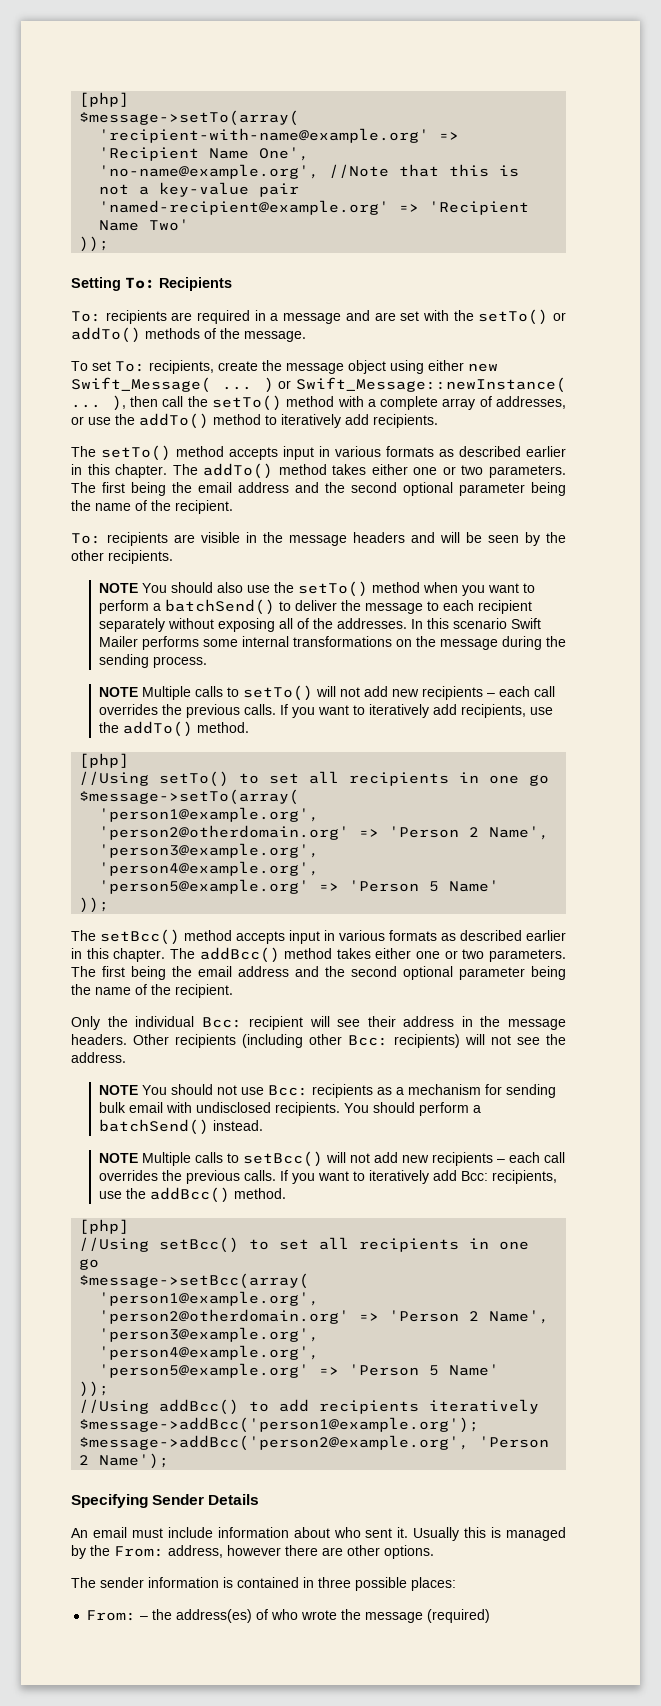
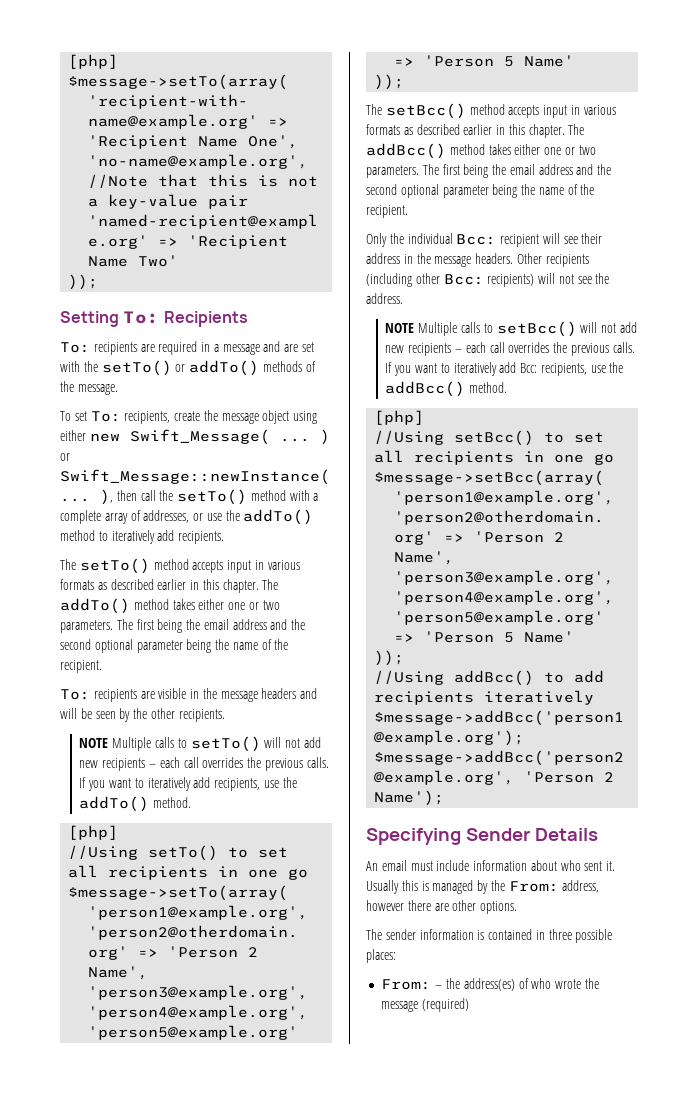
[98,581,535,597] [98,599,532,615] [98,618,541,632] [98,636,566,650] [98,654,207,668] // NOTE You should also use the setTo() method when you want to perform a batchSend() to deliver the message to each recipient separately without exposing all of the addresses. In this scenario Swift Mailer performs some internal transformations on the message during the sending process. -> (225, 715) none
[98,1084,556,1098] [98,1102,481,1116] [98,1119,263,1135] // NOTE You should not use Bcc: recipients as a mechanism for sending bulk email with undisclosed recipients. You should perform a batchSend() instead. -> (403, 298) none

